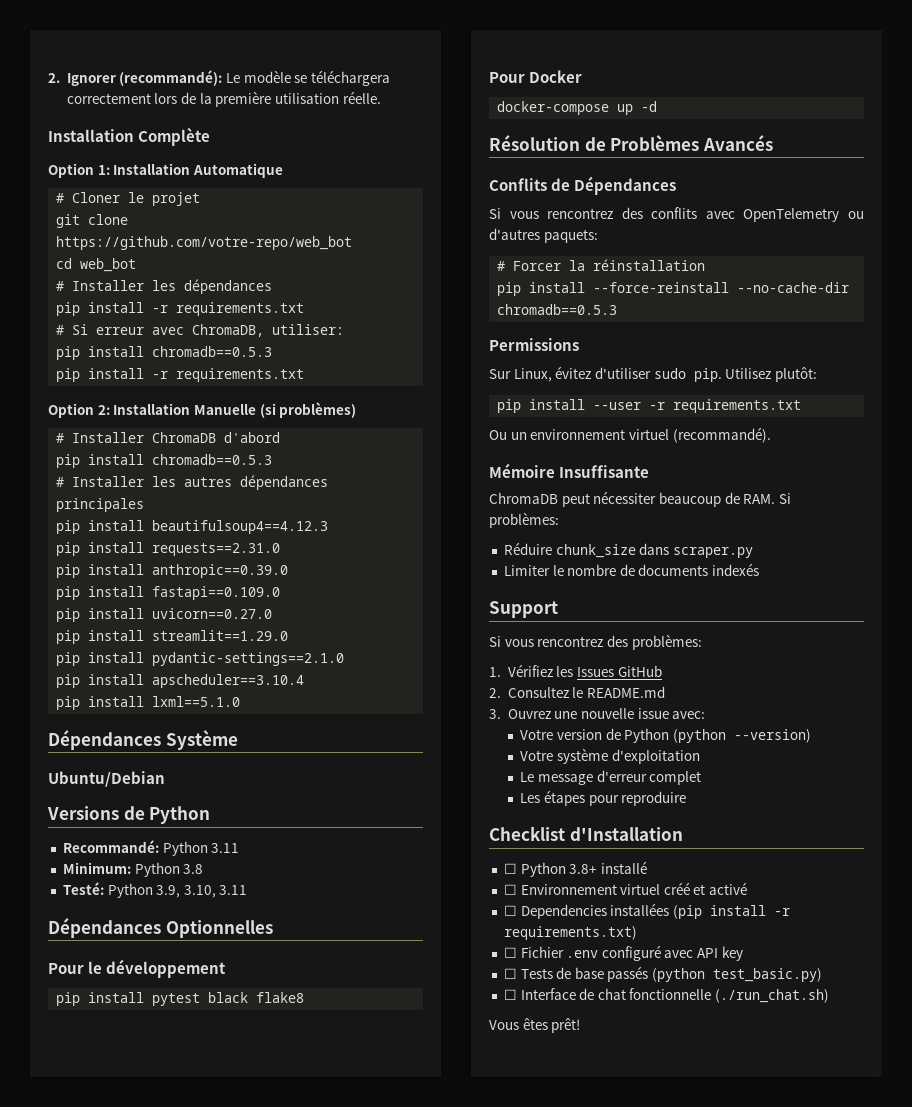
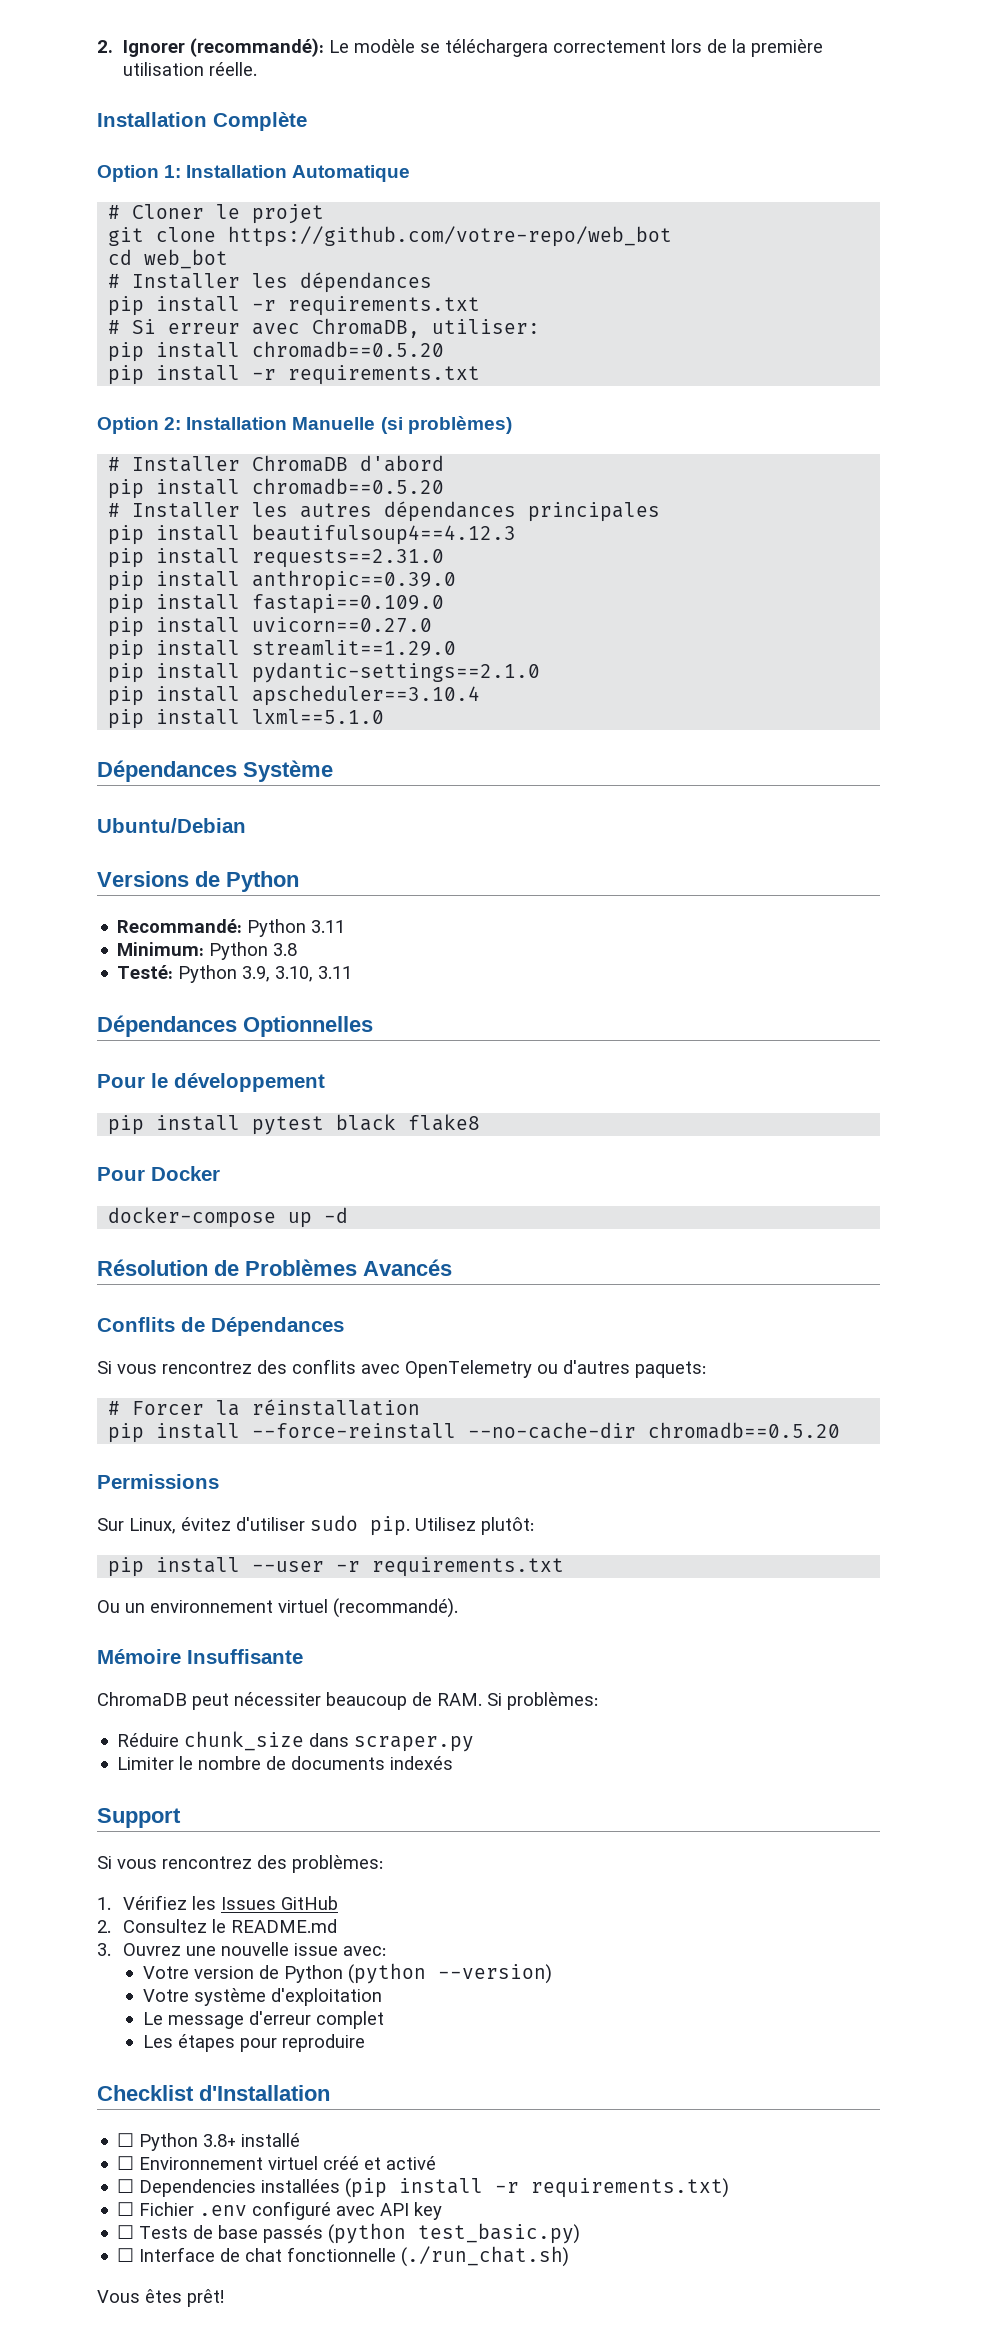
[152,346,273,357] chromadb==0.5.3 -> [252,341,445,358] chromadb==0.5.20
[152,454,273,465] chromadb==0.5.3 -> [252,478,445,495] chromadb==0.5.20
[497,304,618,315] chromadb==0.5.3 -> [648,1422,841,1439] chromadb==0.5.20

